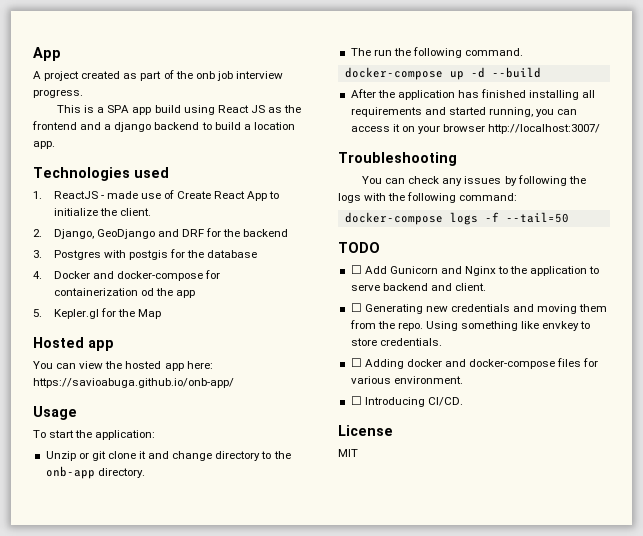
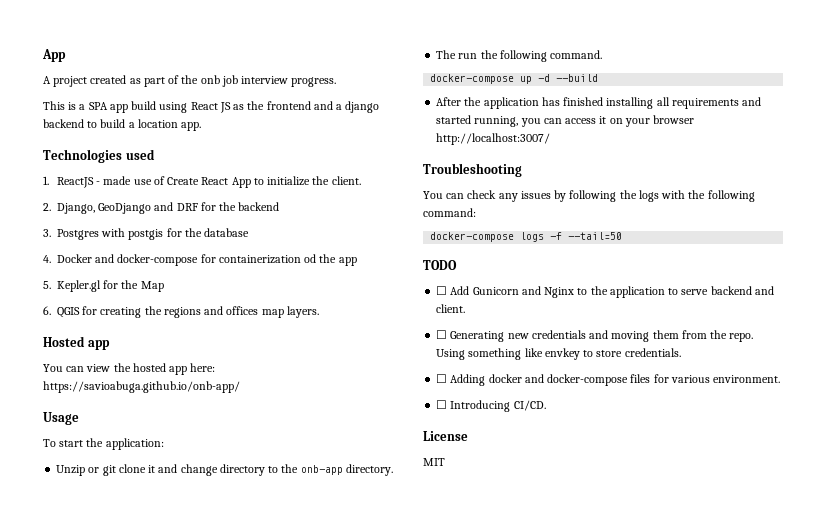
(161, 314) none -> [43,306,319,318] // 6. QGIS for creating the regions and offices map layers.

